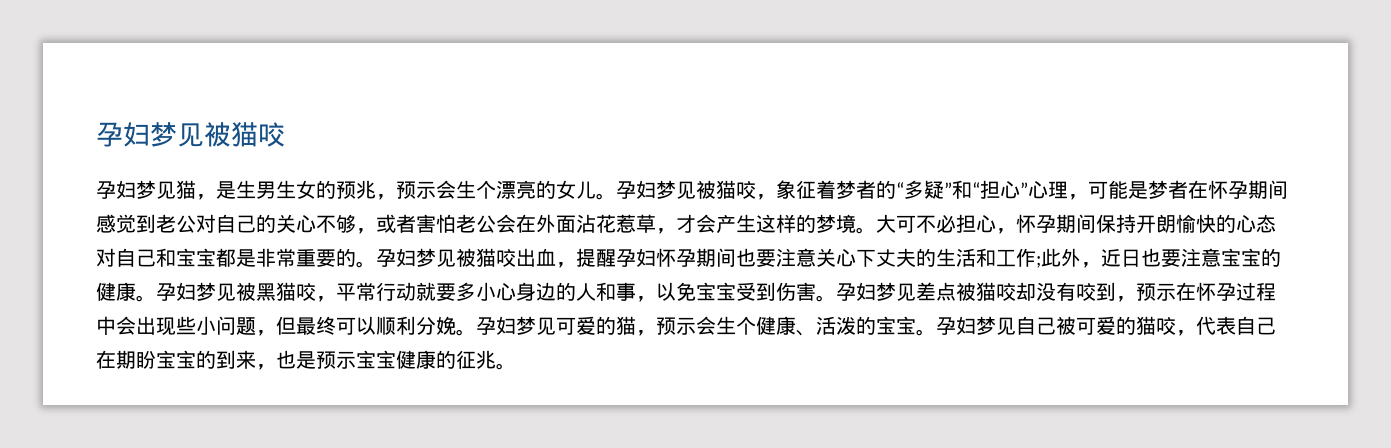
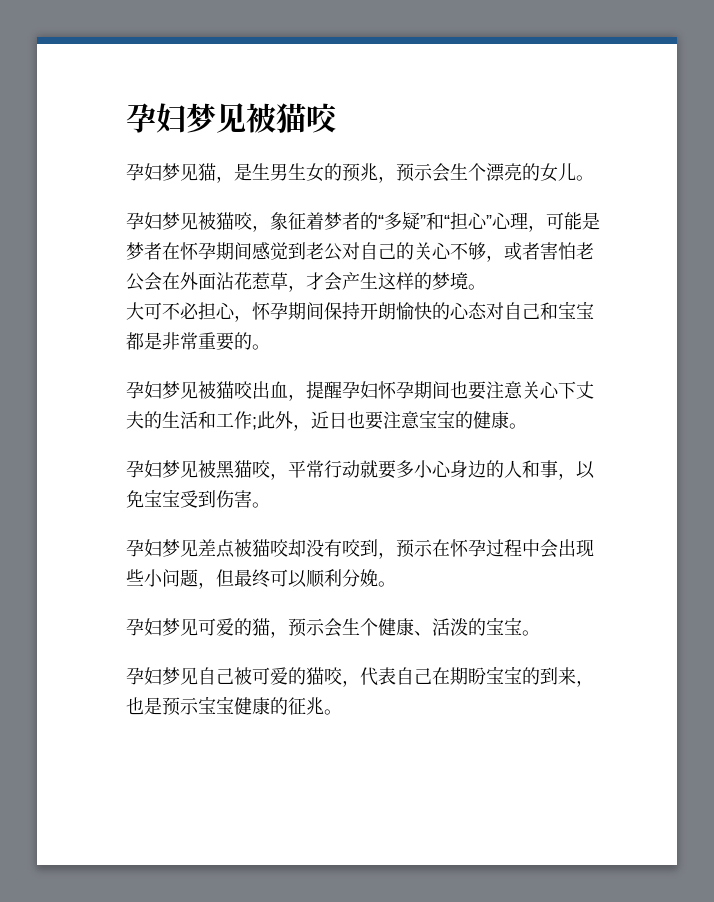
(616, 196) none -> (594, 178) //
(876, 230) none -> (486, 287) //
(376, 264) none -> (270, 347) //
(156, 298) none -> (527, 426) //
(836, 298) none -> (270, 505) //
(476, 332) none -> (396, 584) //
(936, 332) none -> (540, 633) //

